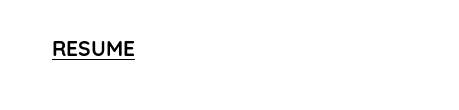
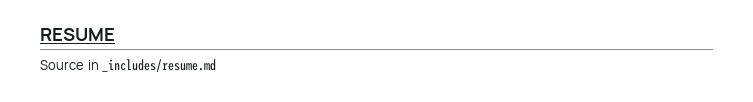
(135, 48) none -> [40,59,217,72] // Source in _includes/resume.md

